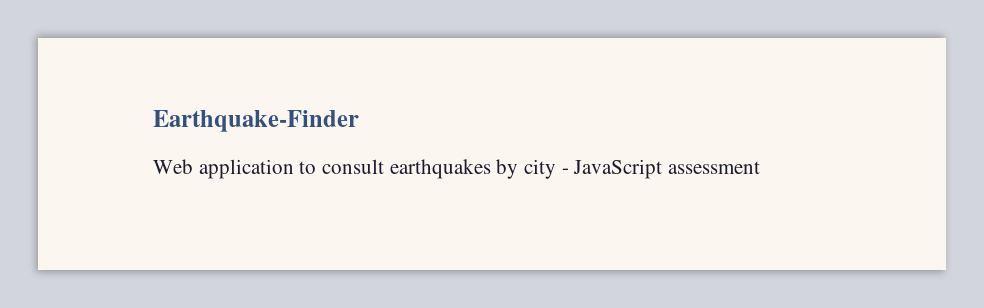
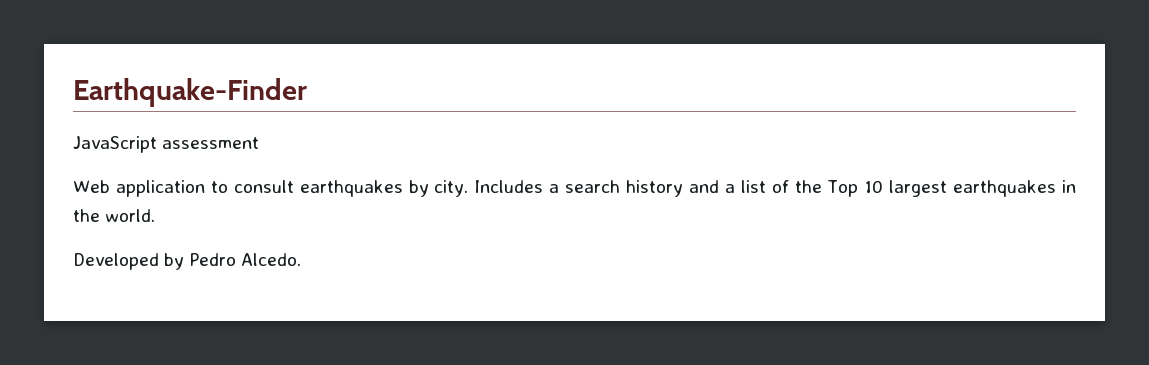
(359, 121) none -> [73,136,260,153] // JavaScript assessment
[524,159,761,179] city - JavaScript assessment -> [434,180,1076,197] [73,209,156,222] [73,253,302,270] city. Includes a search history and a list of the Top 10 largest earthquakes in the world. // Developed by Pedro Alcedo.

